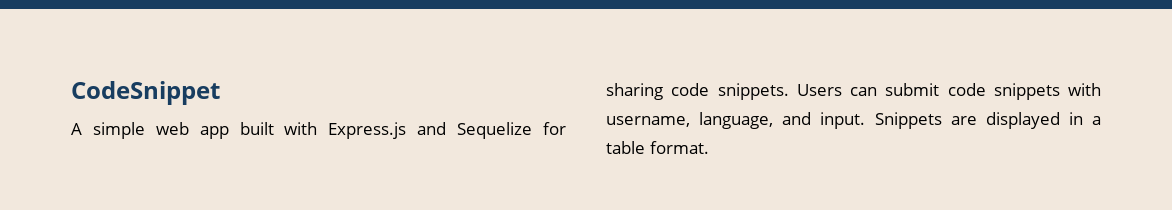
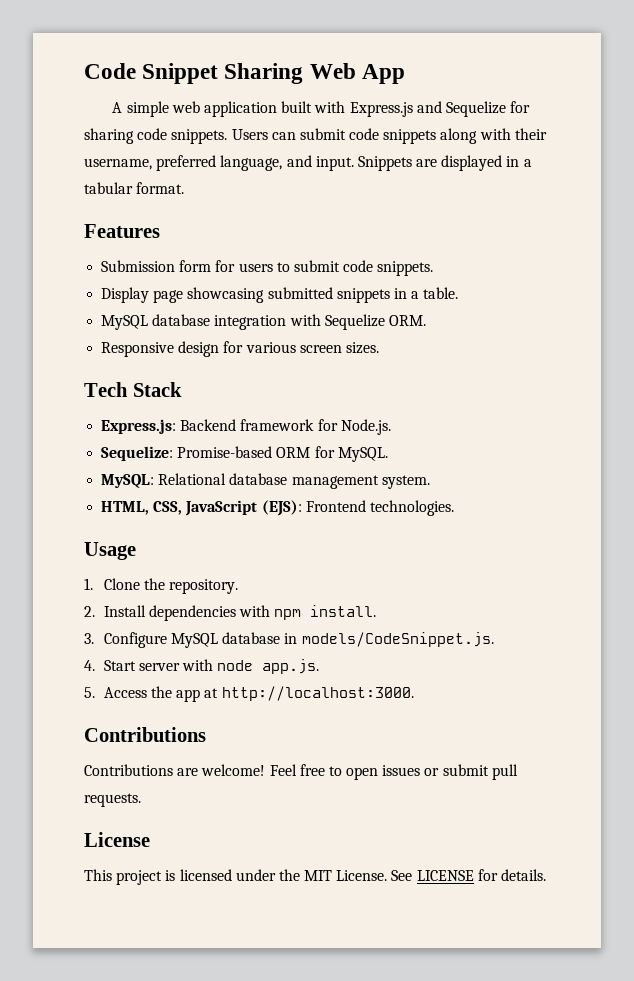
[71,81,220,105] CodeSnippet -> [84,63,405,84] Code Snippet Sharing Web App
[199,126,229,139] app -> [204,101,278,117] application
[1068,83,1101,96] [606,116,690,127] with username, -> [440,128,547,144] [84,155,217,171] along with their username, preferred
[606,141,645,154] table -> [84,182,133,194] tabular
(709, 147) none -> [84,224,160,238] [101,260,434,276] [101,287,459,303] [101,314,426,330] [101,341,379,357] [84,382,182,397] [101,419,391,435] [101,446,388,462] [101,473,430,489] [101,500,454,516] [84,542,136,560] [84,578,239,594] [84,605,377,621] [84,632,494,648] [84,659,320,674] [84,686,414,702] [84,727,206,742] [84,764,518,780] [84,793,141,807] [84,832,150,847] [84,869,547,885] // Features // Submission form for users to submit code snippets. // Display page showcasing submitted snippets in a table. // MySQL database integration with Sequelize ORM. // Responsive design for various screen sizes. // Tech Stack // Express.js: Backend framework for Node.js. // Sequelize: Promise-based ORM for MySQL. // MySQL: Relational database management system. // HTML, CSS, JavaScript (EJS): Frontend technologies. // Usage // 1. Clone the repository. // 2. Install dependencies with npm install. // 3. Configure MySQL database in models/CodeSnippet.js. // 4. Start server with node app.js. // 5. Access the app at http://localhost:3000. // Contributions // Contributions are welcome! Feel free to open issues or submit pull requests. // License // This project is licensed under the MIT License. See LICENSE for details.

